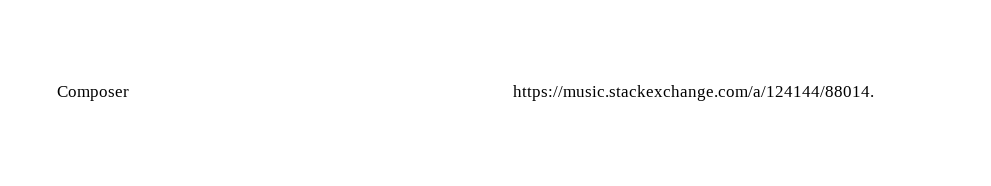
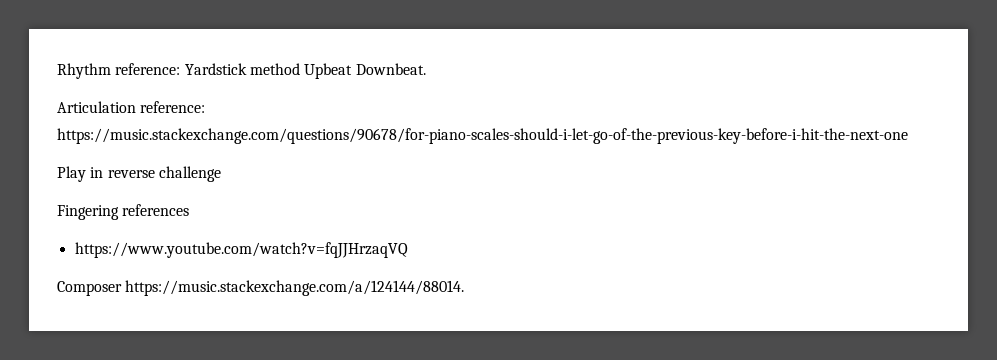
(57, 93) none -> [57,63,426,79] [57,101,206,113] [57,128,908,144] [57,166,221,182] [57,204,190,220] [74,242,408,258] Rhythm reference: Yardstick method Upbeat Downbeat. // Articulation reference: https://music.stackexchange.com/questions/90678/for-piano-scales-should-i-let-go-of-the-previous-key-before-i-hit-the-next-one // Play in reverse challenge // Fingering references // https://www.youtube.com/watch?v=fqJJHrzaqVQ //

